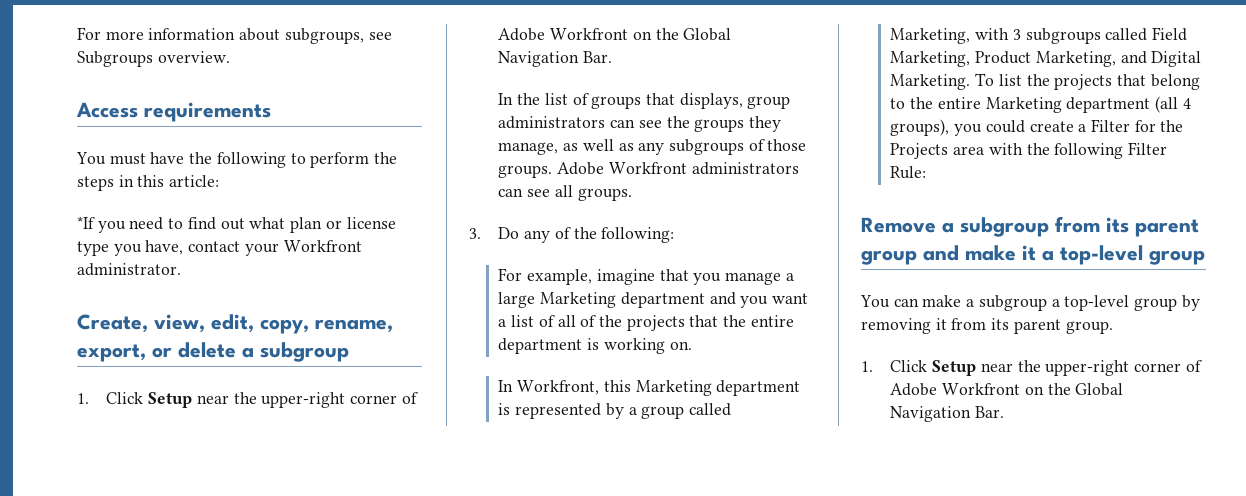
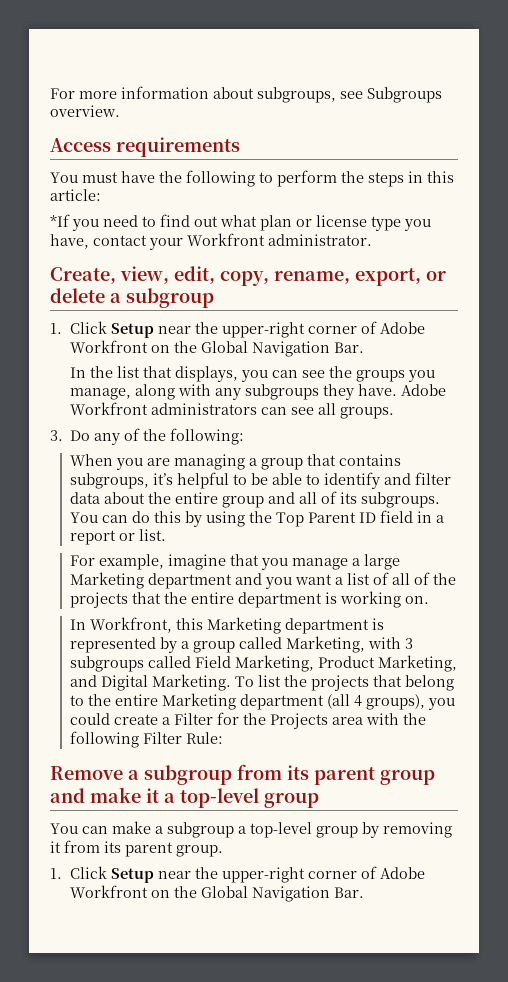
[572,93,791,109] [498,116,782,132] [498,139,807,155] [498,165,553,178] of groups that displays, group administrators can see the groups they manage, as well as any subgroups of those groups. -> [143,366,436,382] [70,384,398,400] that displays, you can see the groups you manage, along with any subgroups they have.
(675, 235) none -> [70,454,402,470] [70,472,452,489] [70,491,441,508] [70,510,445,527] [70,529,167,545] // When you are managing a group that contains subgroups, it’s helpful to be able to identify and filter data about the entire group and all of its subgroups. You can do this by using the Top Parent ID field in a report or list.

